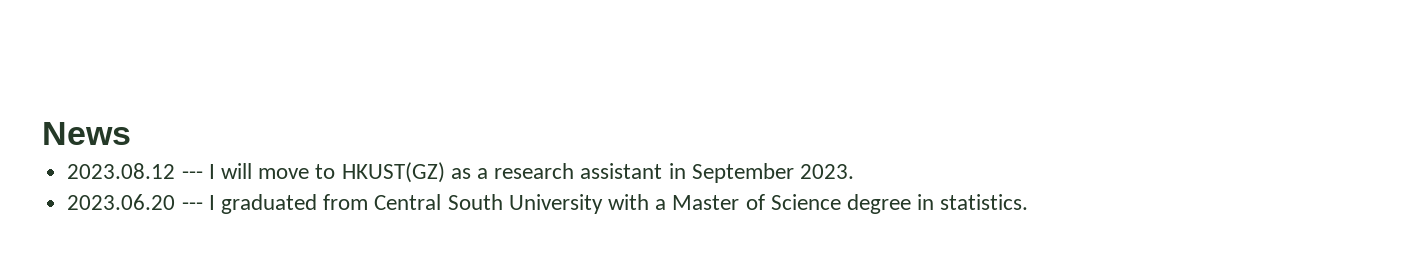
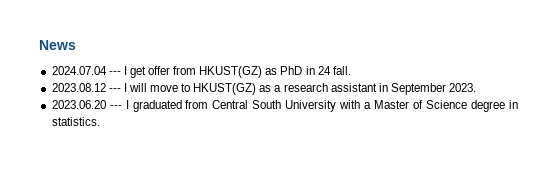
(131, 133) none -> [51,66,351,78] // 2024.07.04 --- I get offer from HKUST(GZ) as PhD in 24 fall.

